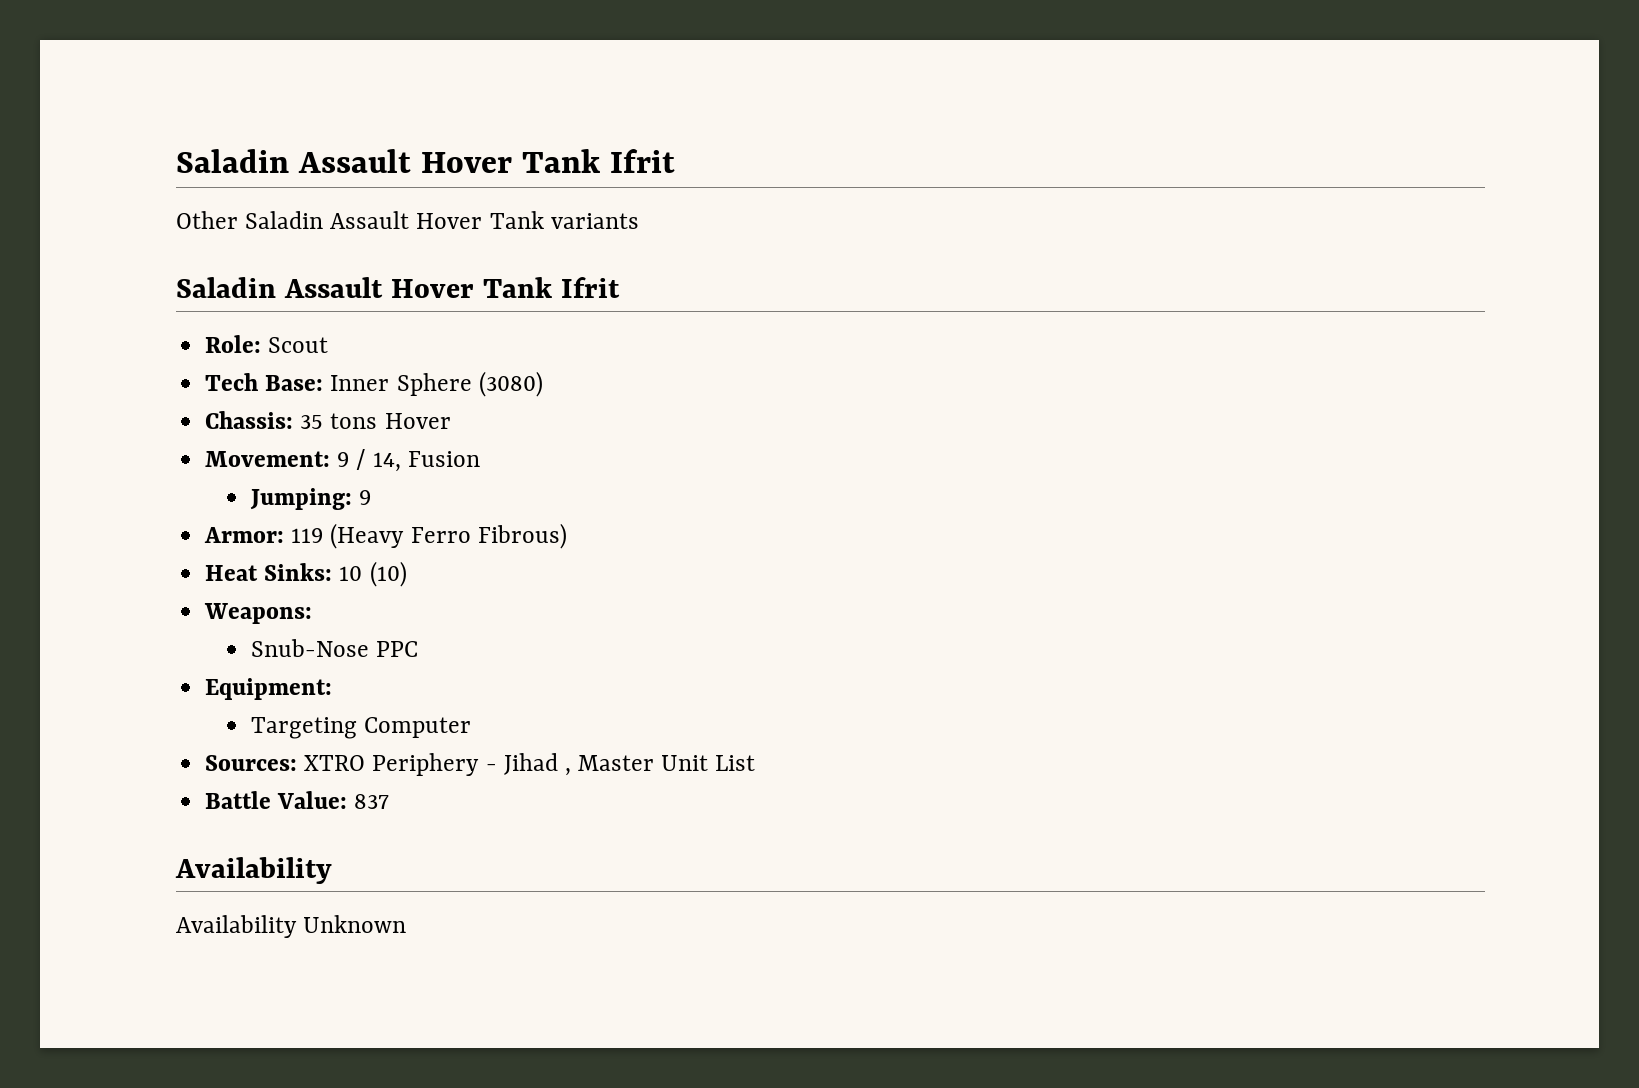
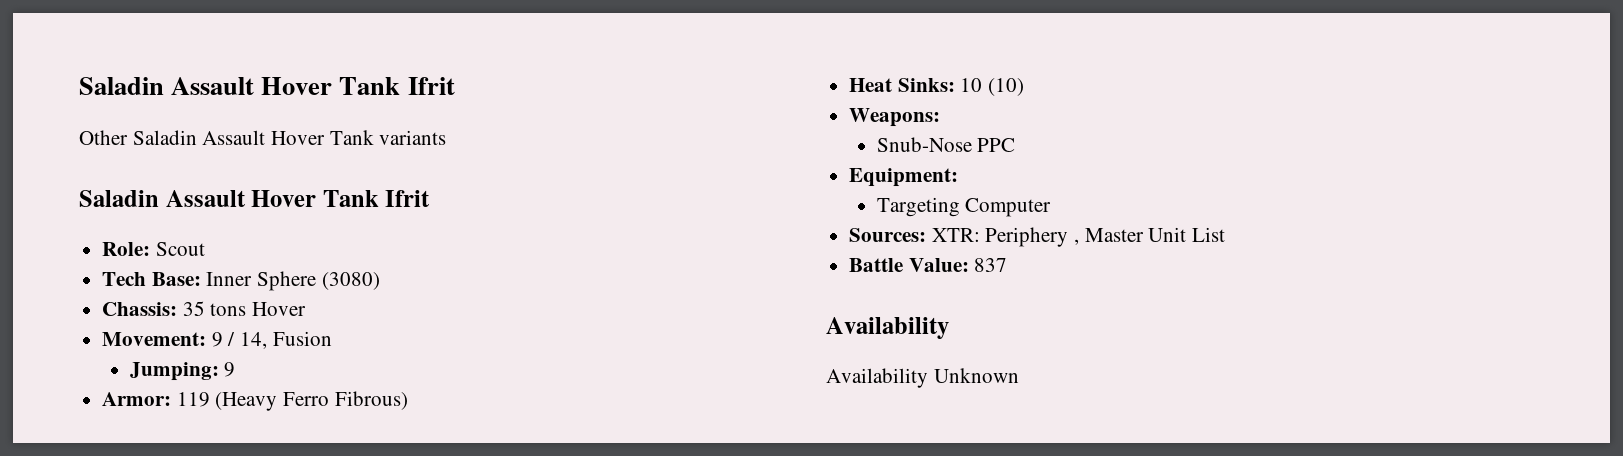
[304,753,558,776] XTRO Periphery - Jihad -> [931,227,1069,247] XTR: Periphery

